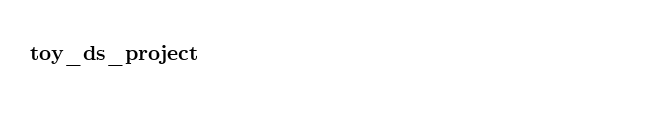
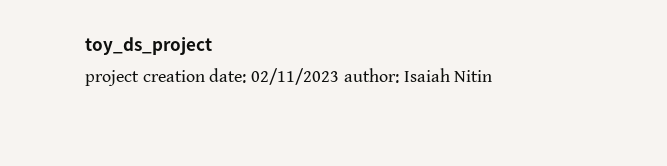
(198, 55) none -> [85,68,493,86] // project creation date: 02/11/2023 author: Isaiah Nitin

